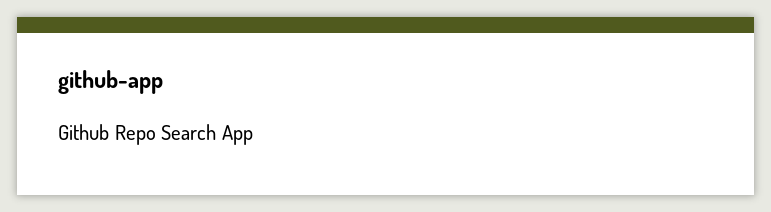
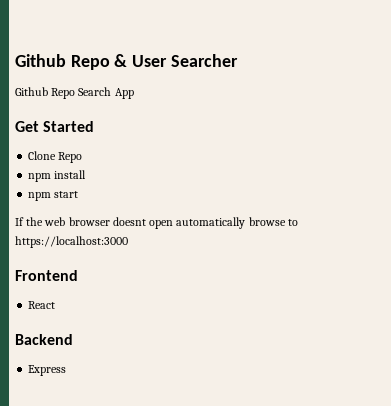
[58,70,163,94] github-app -> [15,54,238,70] Github Repo & User Searcher
(253, 135) none -> [15,121,95,132] [28,151,83,163] [28,170,87,182] [28,191,79,201] [15,217,298,229] [15,236,128,248] [15,270,78,281] [28,301,56,309] [15,334,73,345] [28,365,67,376] // Get Started // Clone Repo // npm install // npm start // If the web browser doesnt open automatically browse to https://localhost:3000 // Frontend // React // Backend // Express

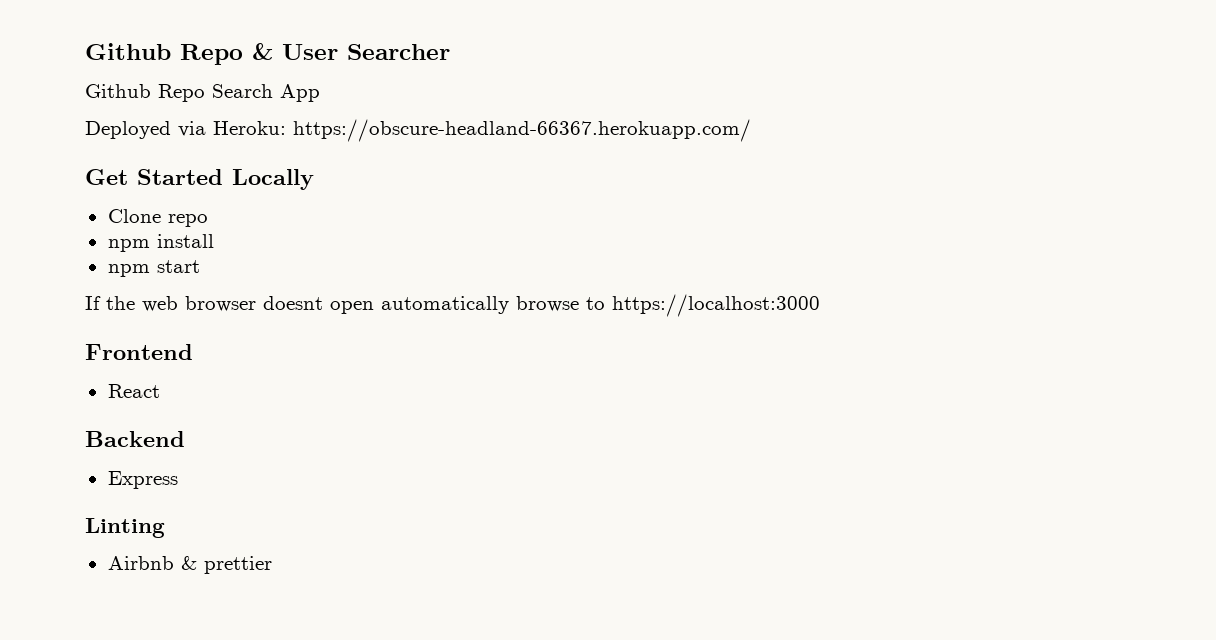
(134, 93) none -> [85,119,751,142] // Deployed via Heroku: https://obscure-headland-66367.herokuapp.com/
(95, 126) none -> [232,169,314,190] Locally
[58,152,83,163] Repo -> [167,214,208,227] repo
(67, 370) none -> [85,518,165,538] [107,556,272,574] // Linting // Airbnb & prettier

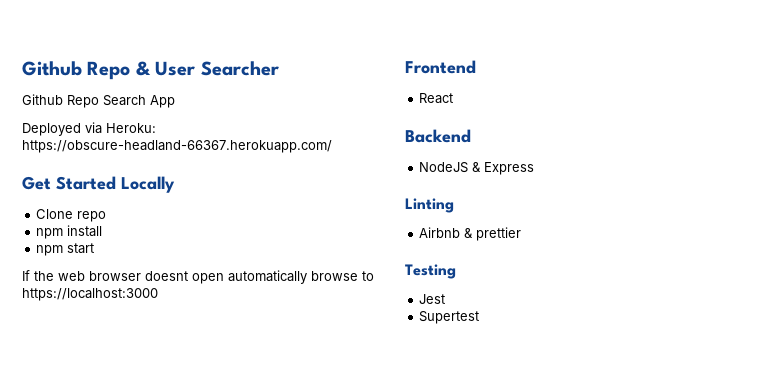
(185, 439) none -> [419,162,482,173] NodeJS &
(272, 565) none -> [405,264,456,279] [419,294,446,304] [419,311,480,324] // Testing // Jest // Supertest

